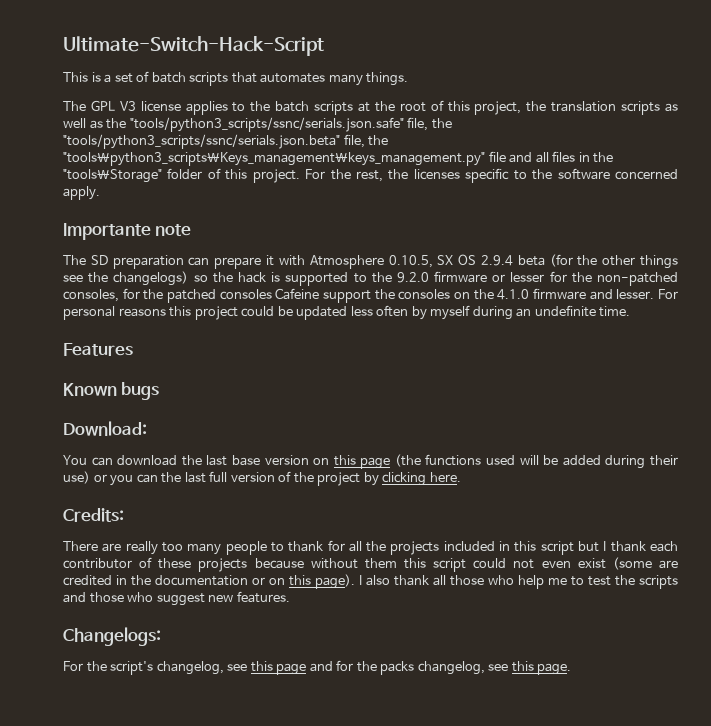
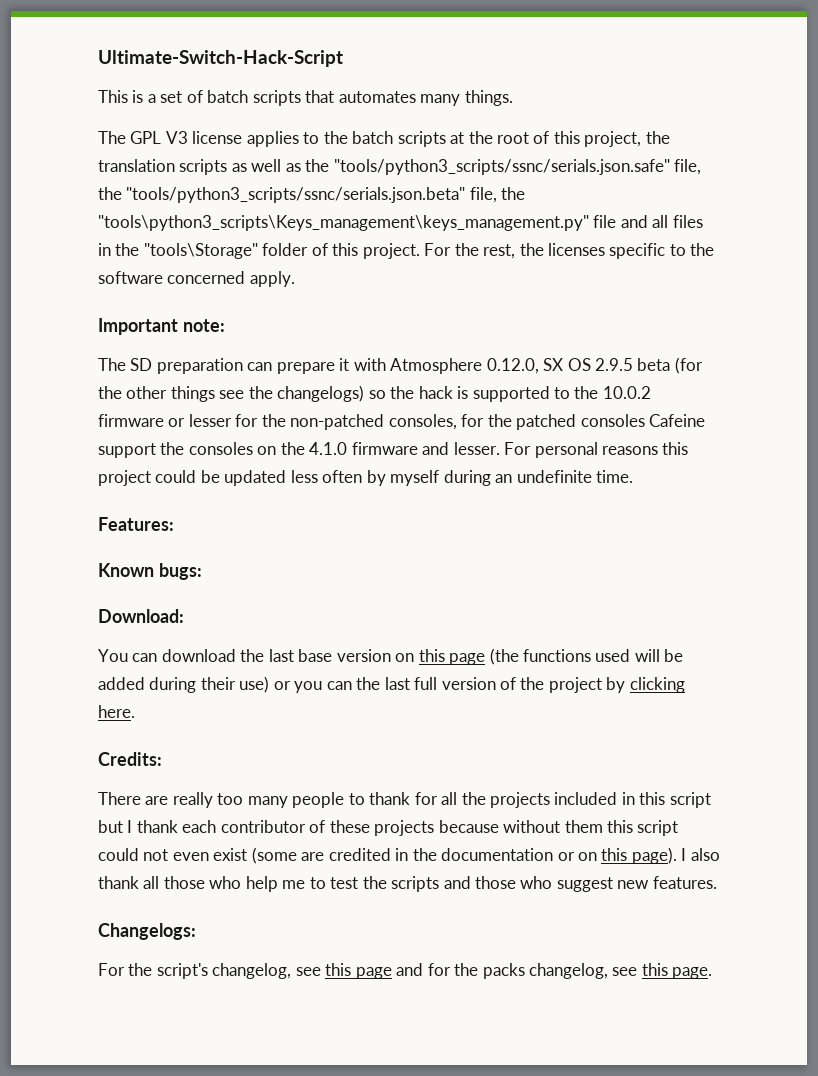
[63,223,192,240] Importante note -> [98,318,225,335] Important note:
[388,255,433,268] 0.10.5, -> [486,358,539,374] 0.12.0,
[480,255,513,266] 2.9.4 -> [595,358,634,371] 2.9.5
[396,272,429,283] 9.2.0 -> [602,386,651,399] 10.0.2
[63,343,133,356] Features -> [98,517,174,531] Features:
[121,382,160,400] bugs -> [158,563,202,580] bugs:

